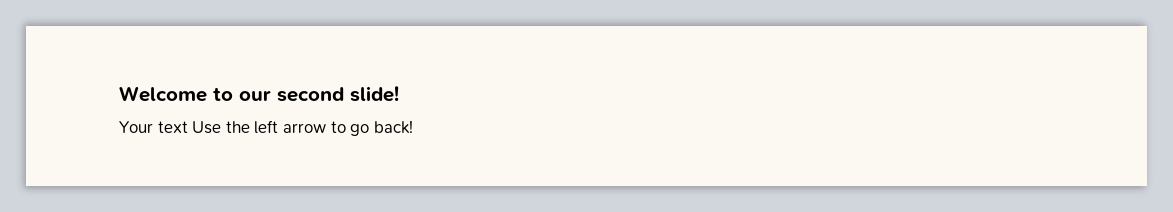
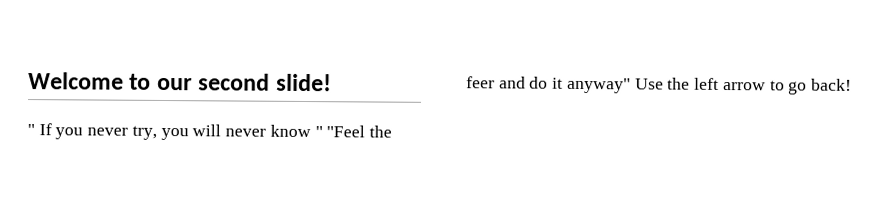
[119,121,188,133] Your text -> [27,123,392,141] [466,76,631,94] " If you never try, you will never know " "Feel the feer and do it anyway"

